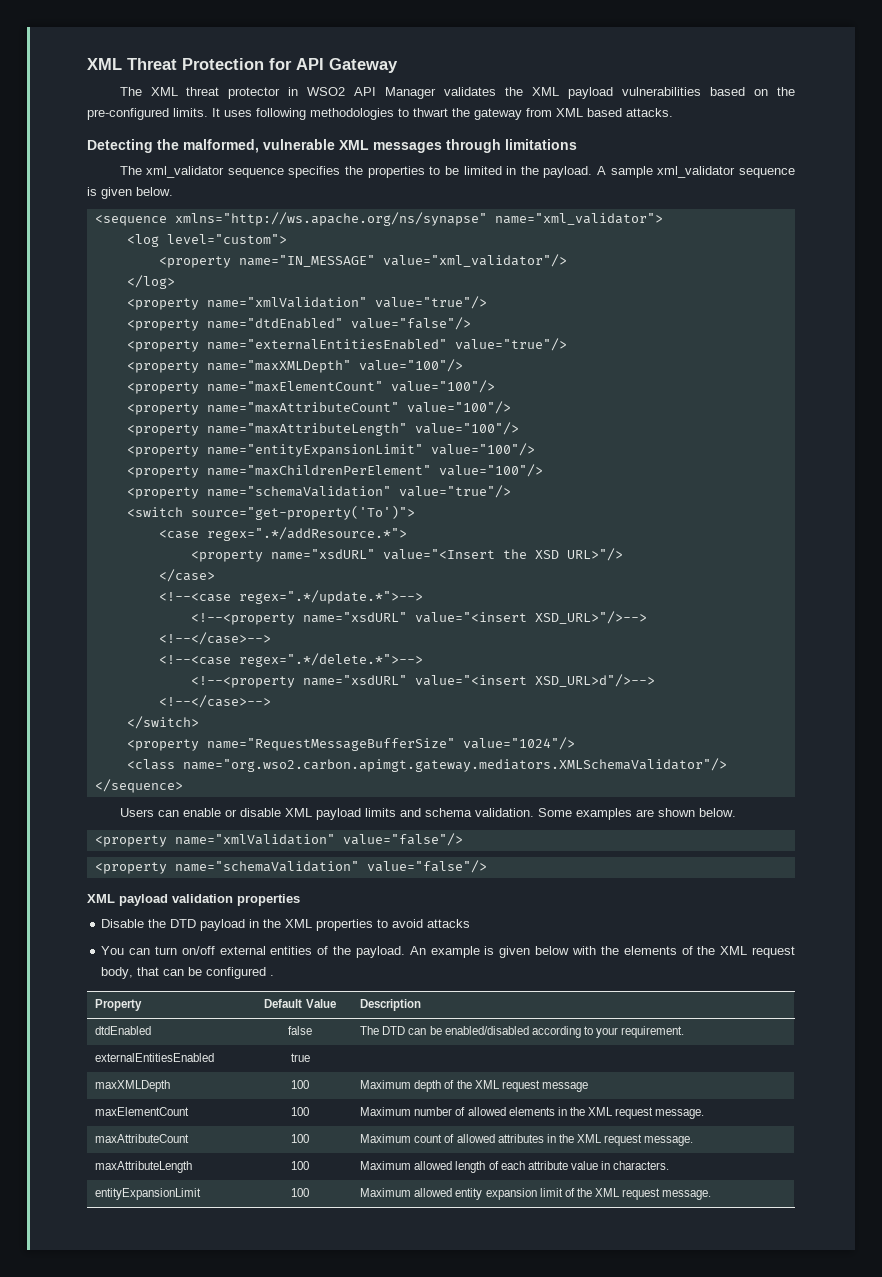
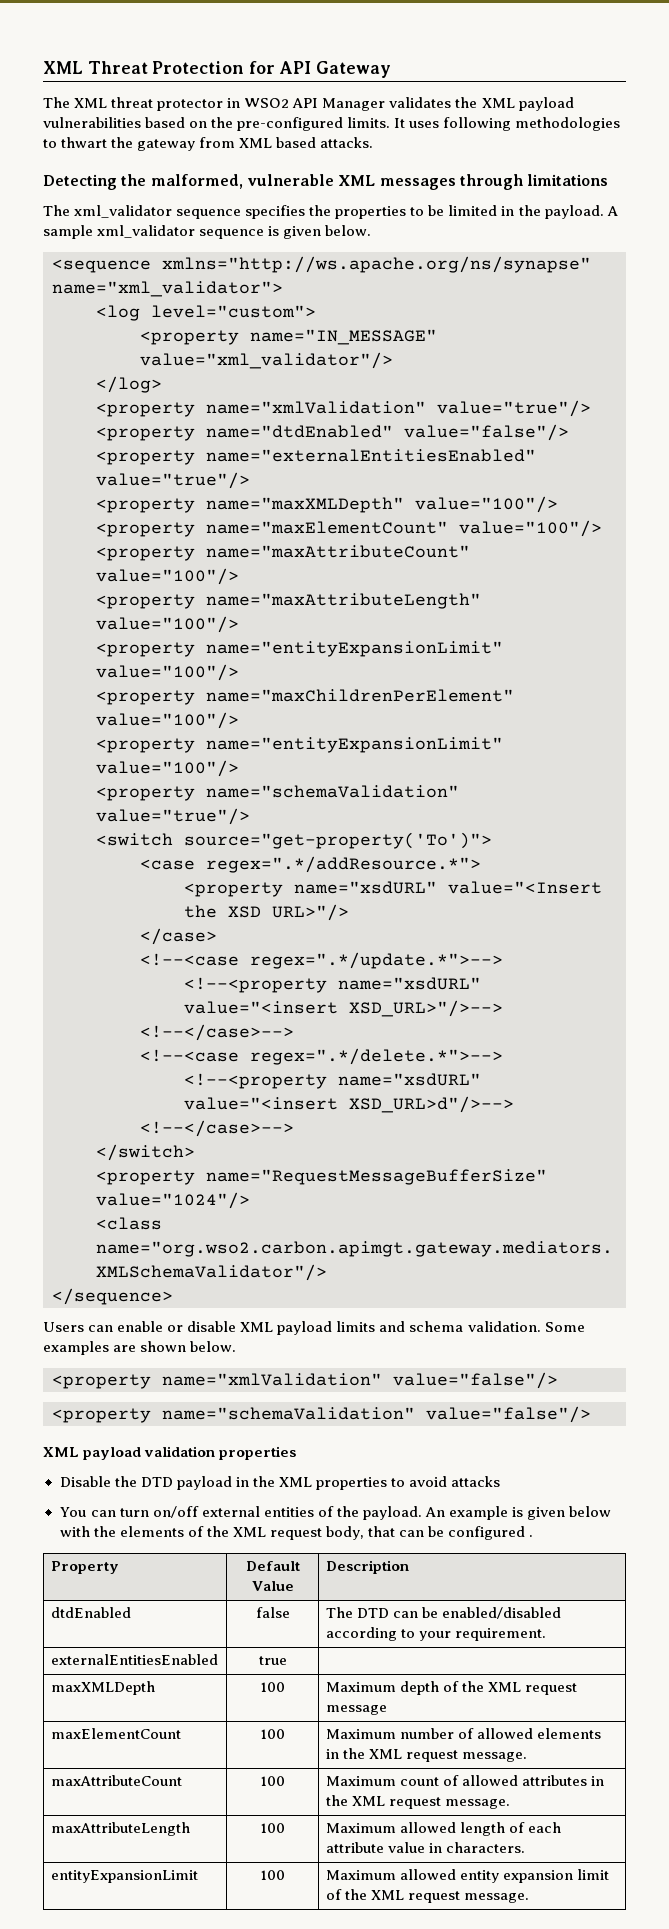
(543, 470) none -> [96,737,503,753] [96,760,239,777] // <property name="entityExpansionLimit" value="100"/>

